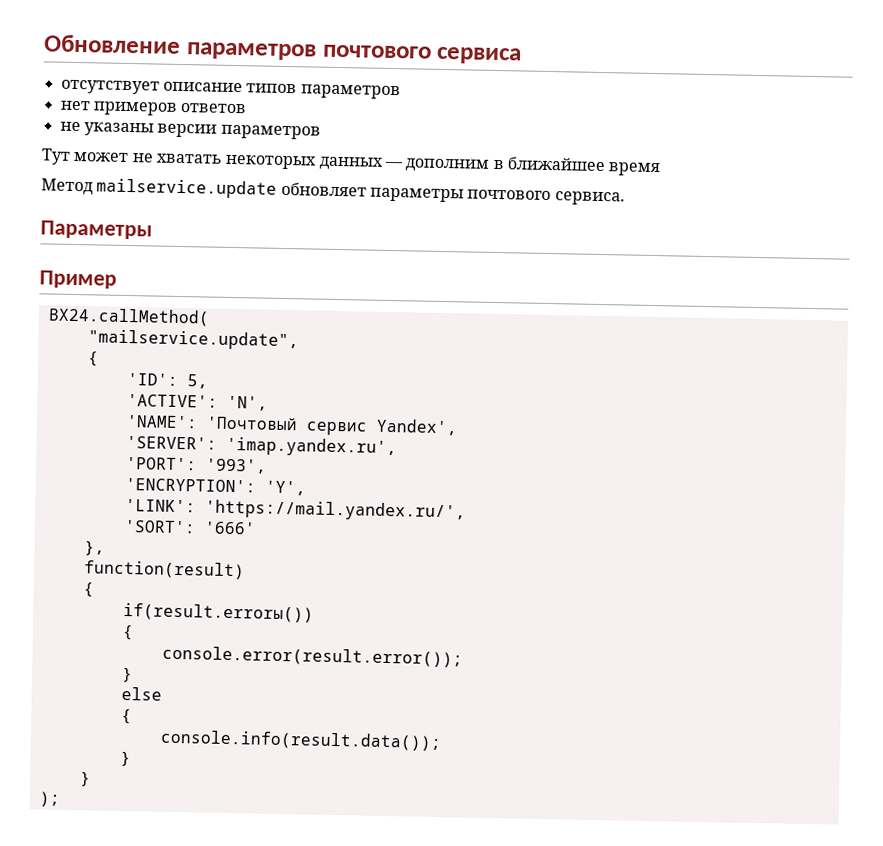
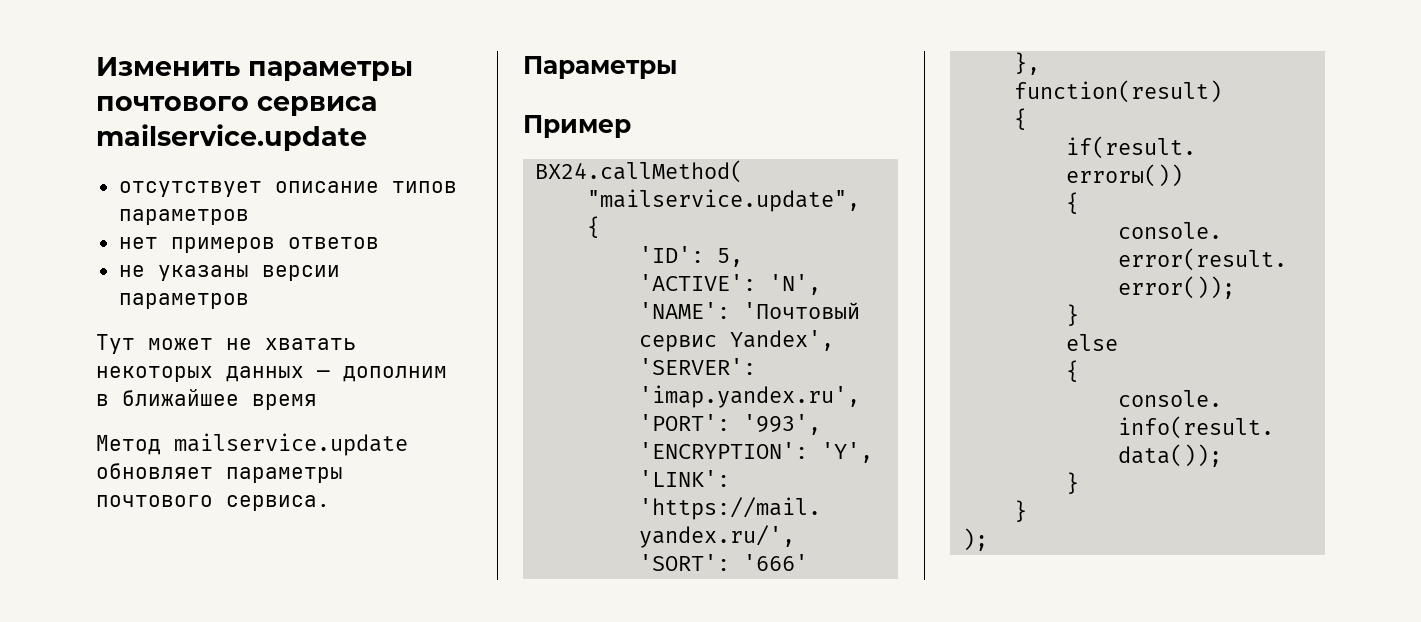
[43,34,317,61] Обновление параметров -> [96,57,413,81] Изменить параметры
(523, 55) none -> [96,124,367,151] mailservice.update

